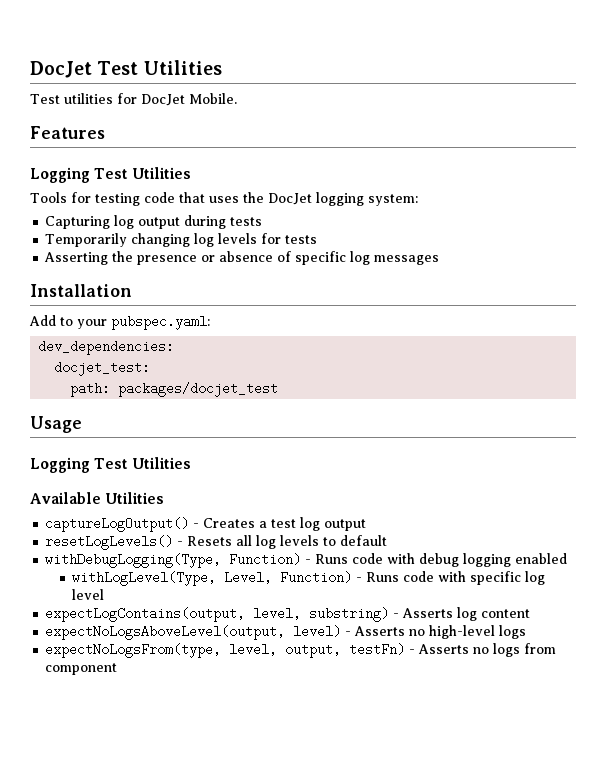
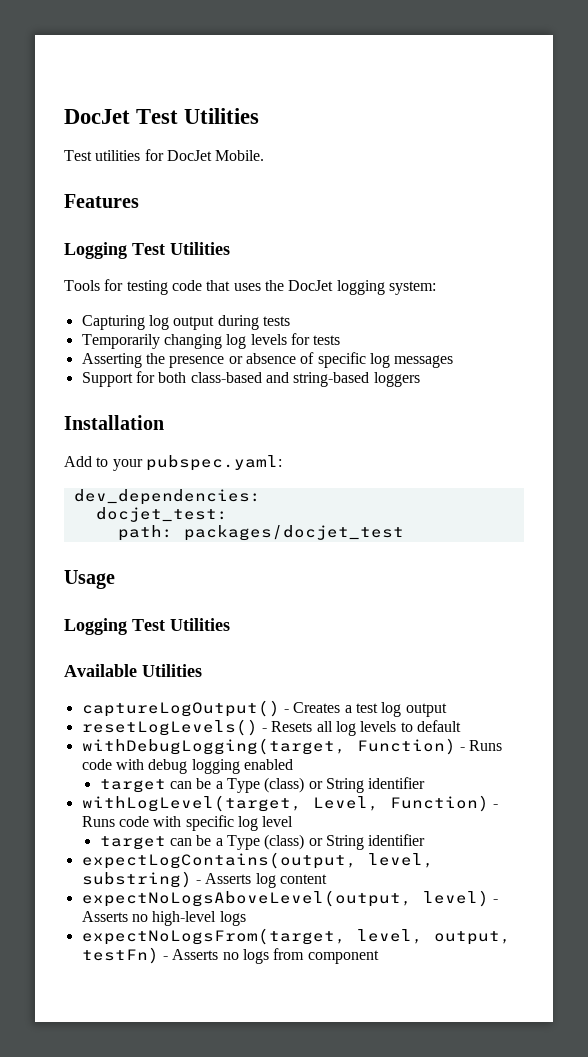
(440, 260) none -> [81,371,420,387] // Support for both class-based and string-based loggers
[45,553,222,568] withDebugLogging(Type, -> [81,738,346,755] withDebugLogging(target,
[72,571,217,586] withLogLevel(Type, -> [99,777,426,793] [81,795,302,812] target can be a Type (class) or String identifier // withLogLevel(target,
(105, 594) none -> [99,834,426,850] // target can be a Type (class) or String identifier
[45,643,222,658] expectNoLogsFrom(type, -> [81,928,346,945] expectNoLogsFrom(target,

